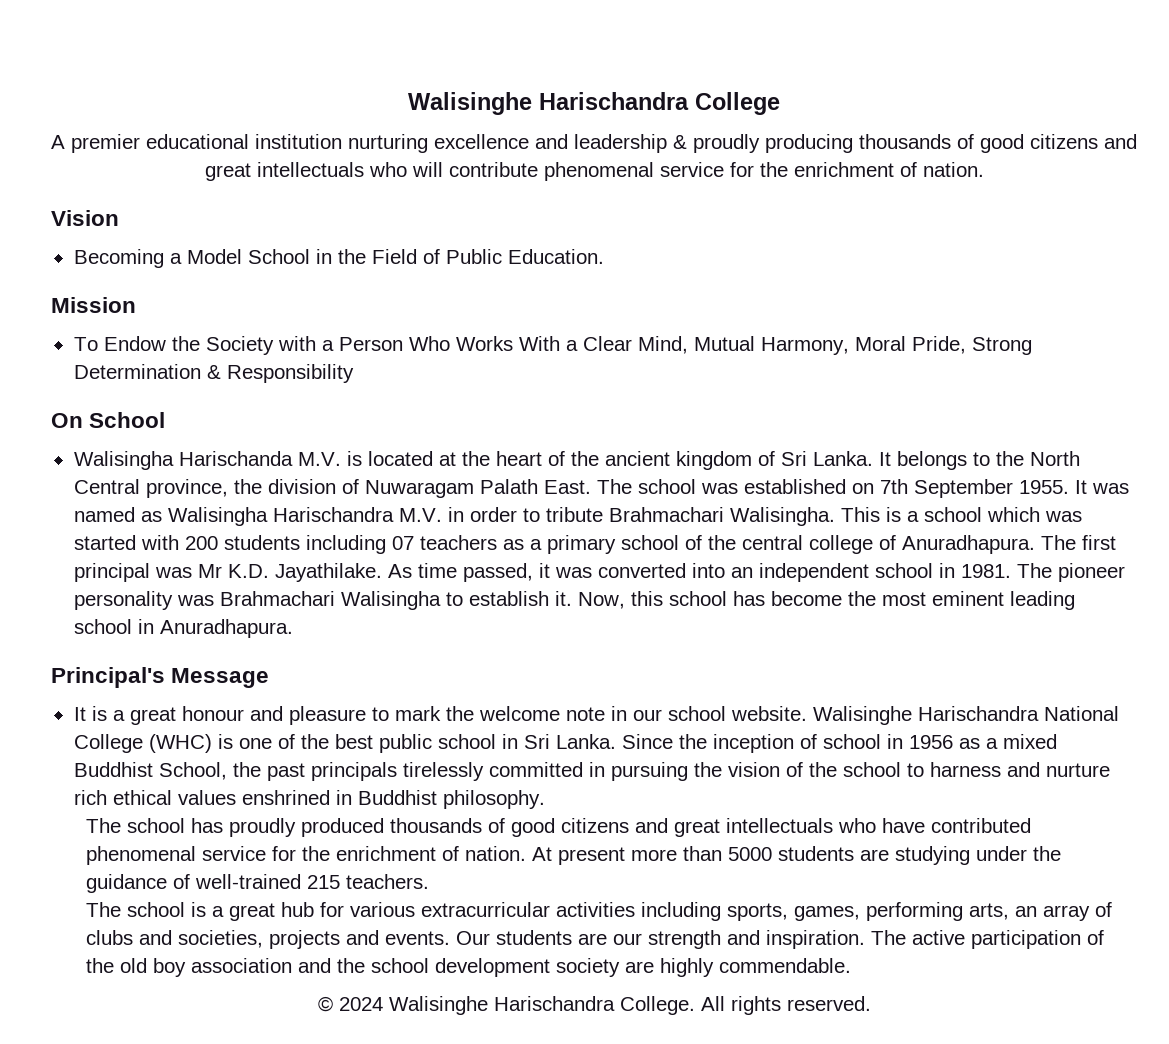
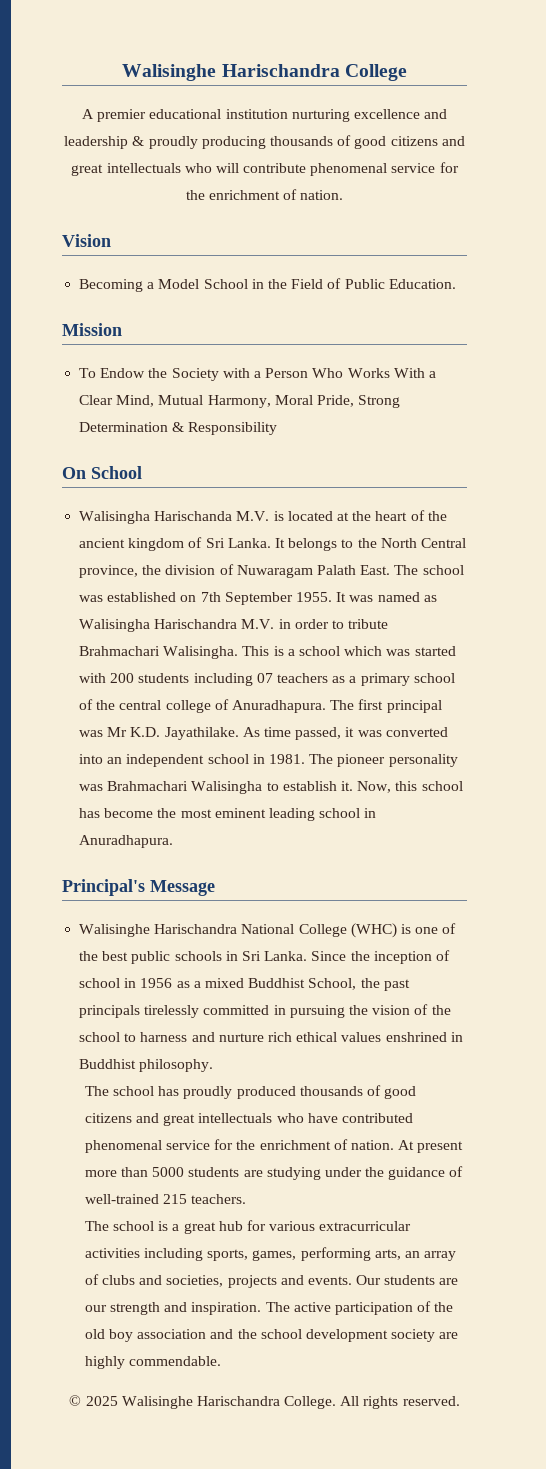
[73,706,807,725] It is a great honour and pleasure to mark the welcome note in our school website. -> (215, 888) none
[437,734,496,749] school -> [174,951,222,961] schools
[338,997,383,1011] 2024 -> [85,1396,118,1406] 2025

